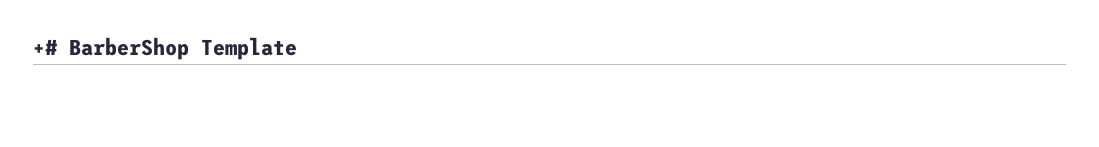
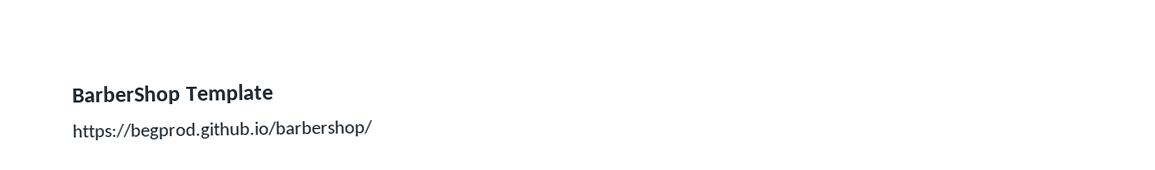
[33,39,58,55] +# -> (71, 95) none
(297, 48) none -> [72,120,373,141] // https://begprod.github.io/barbershop/

